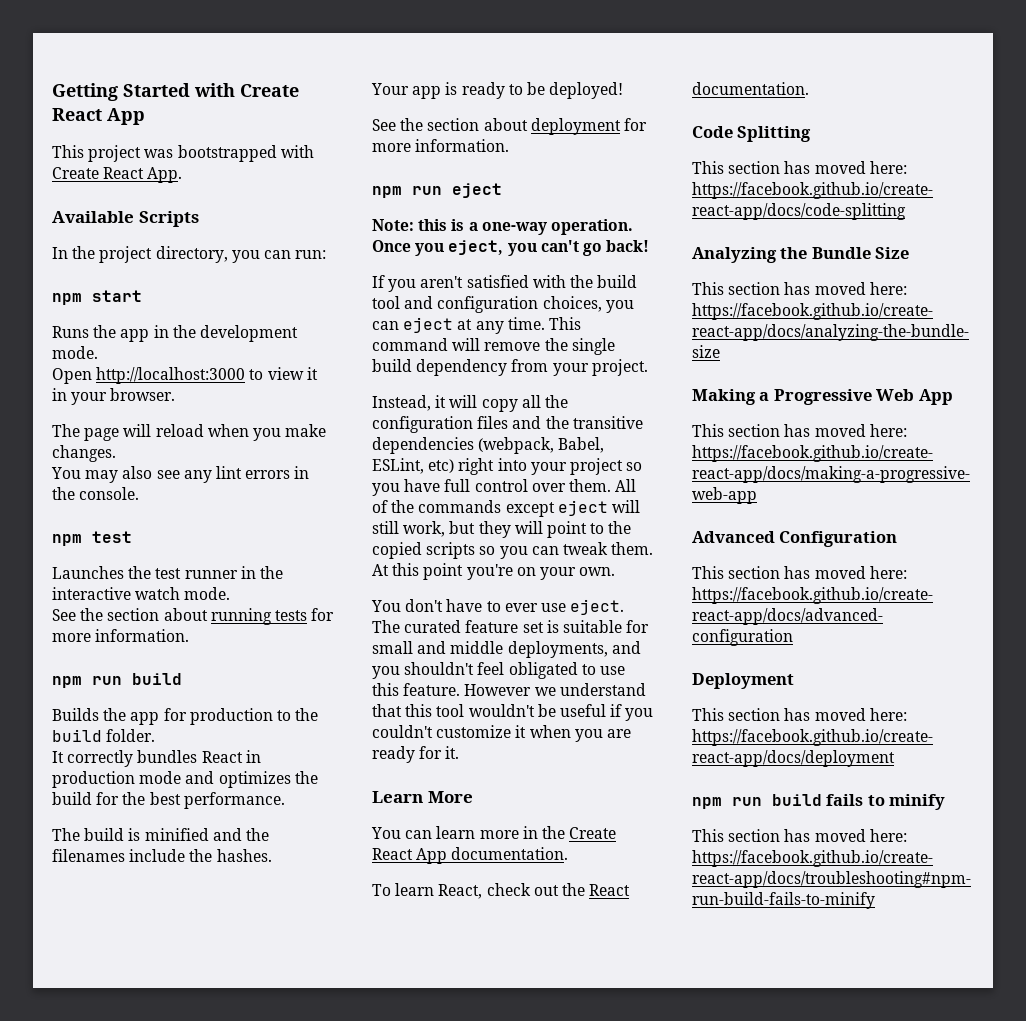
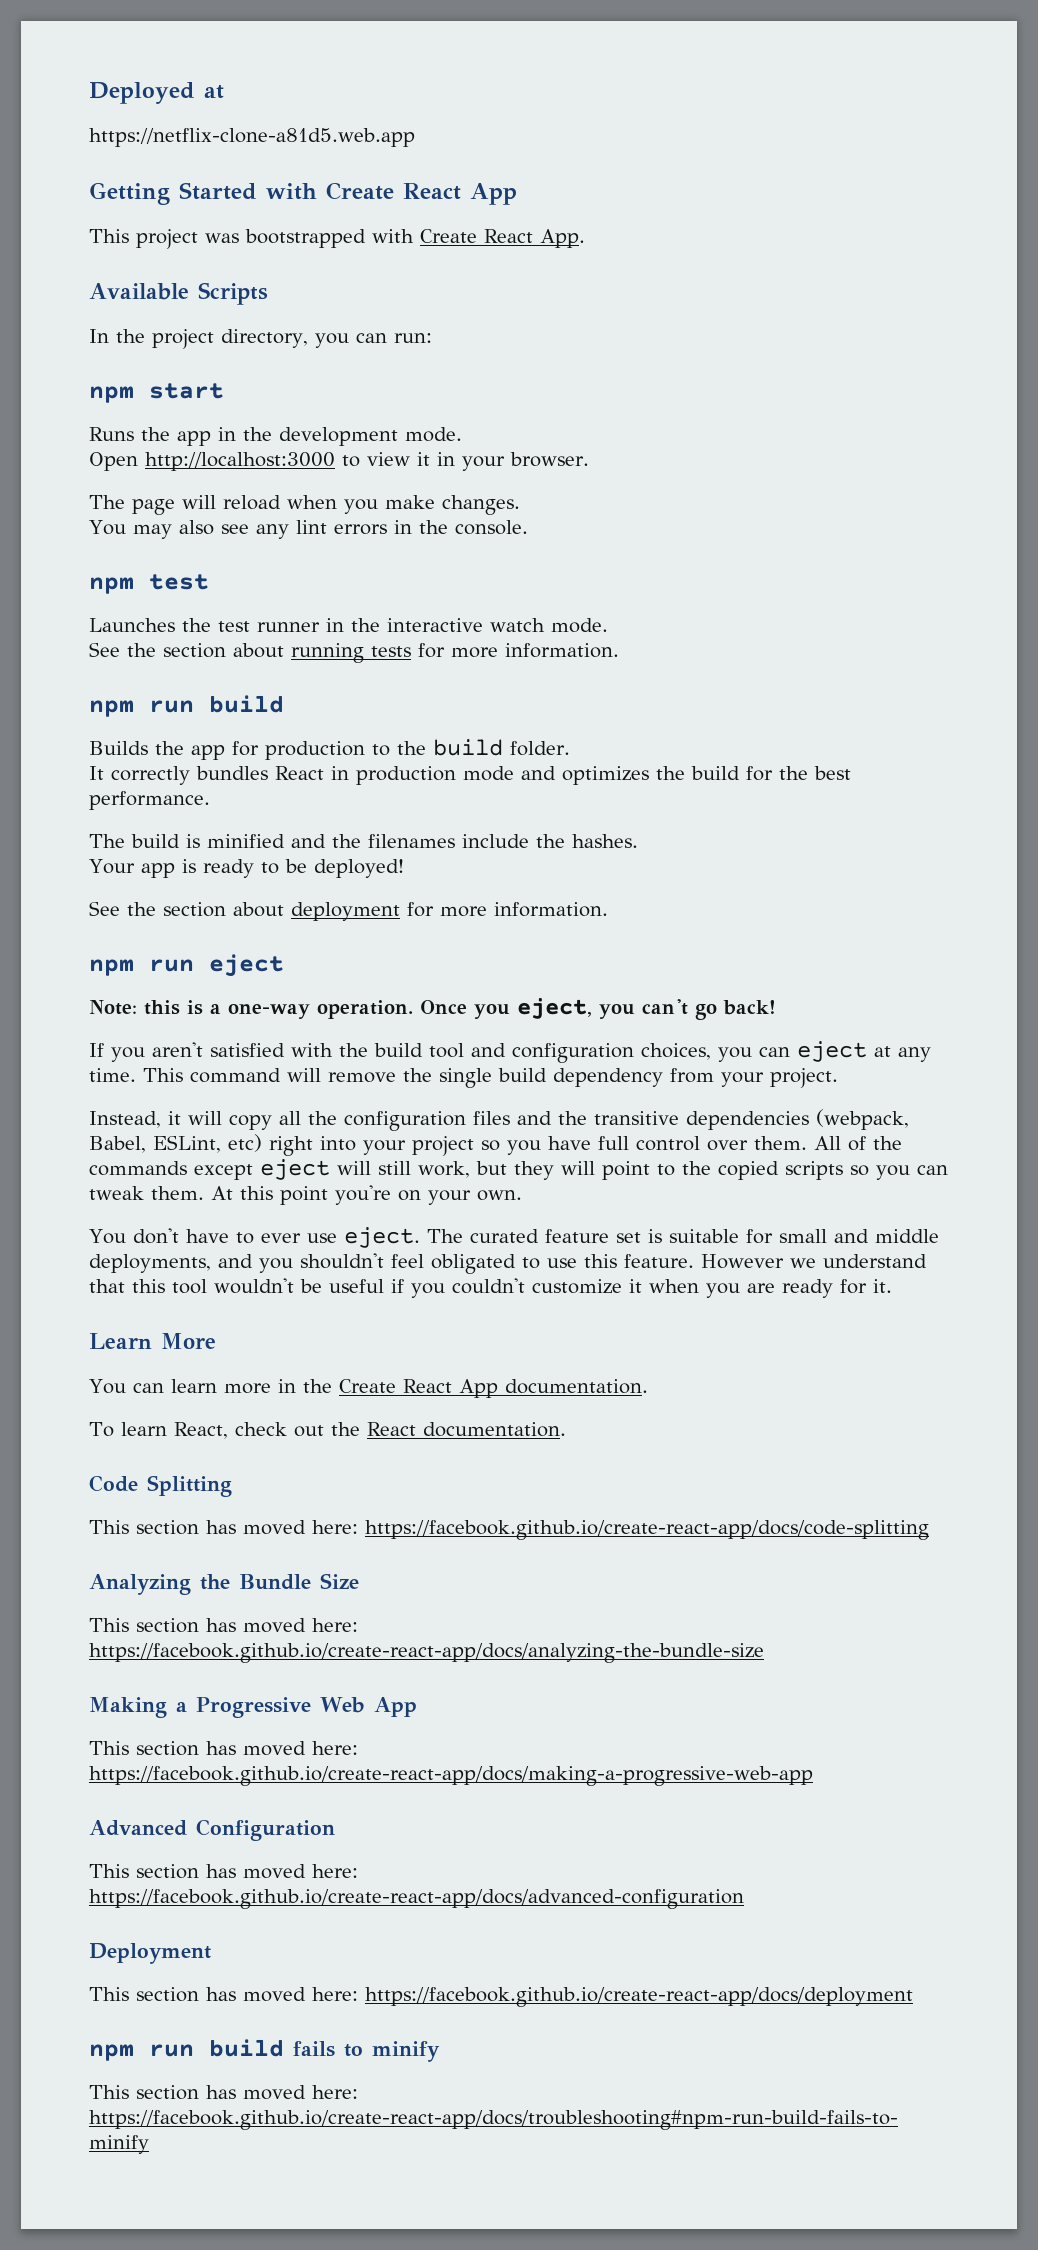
(52, 92) none -> [89,82,224,104] [89,128,415,147] Deployed at // https://netflix-clone-a81d5.web.app //

